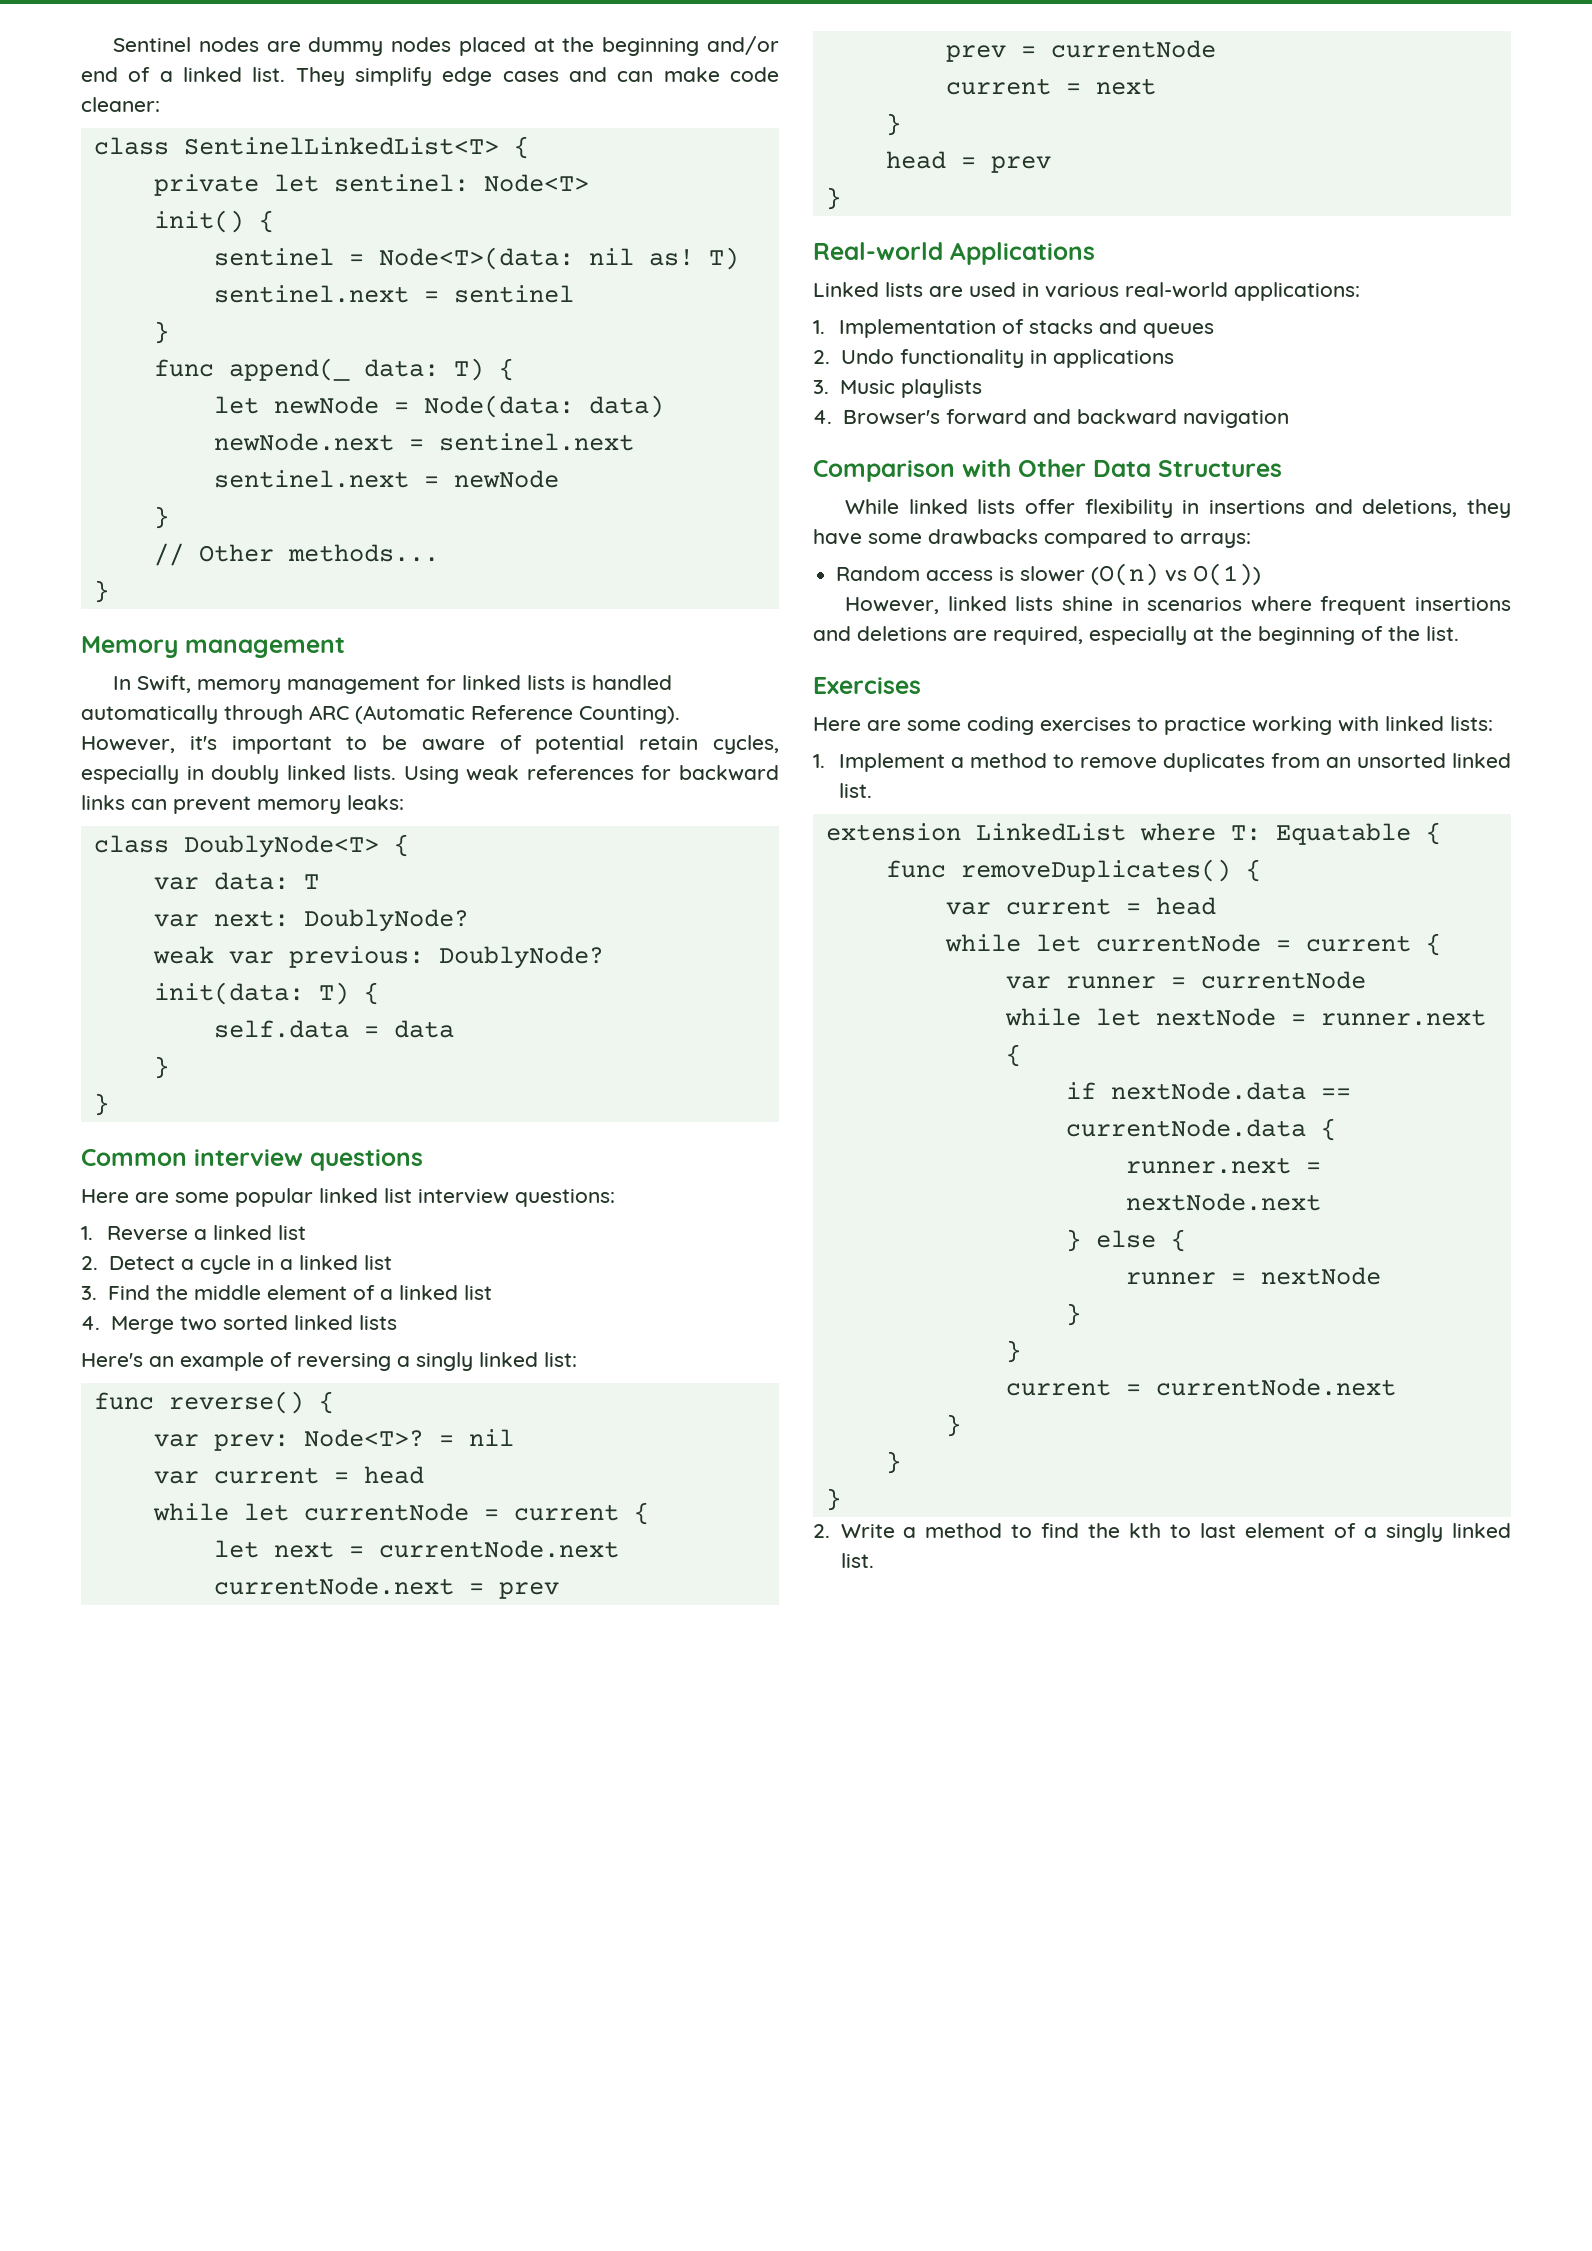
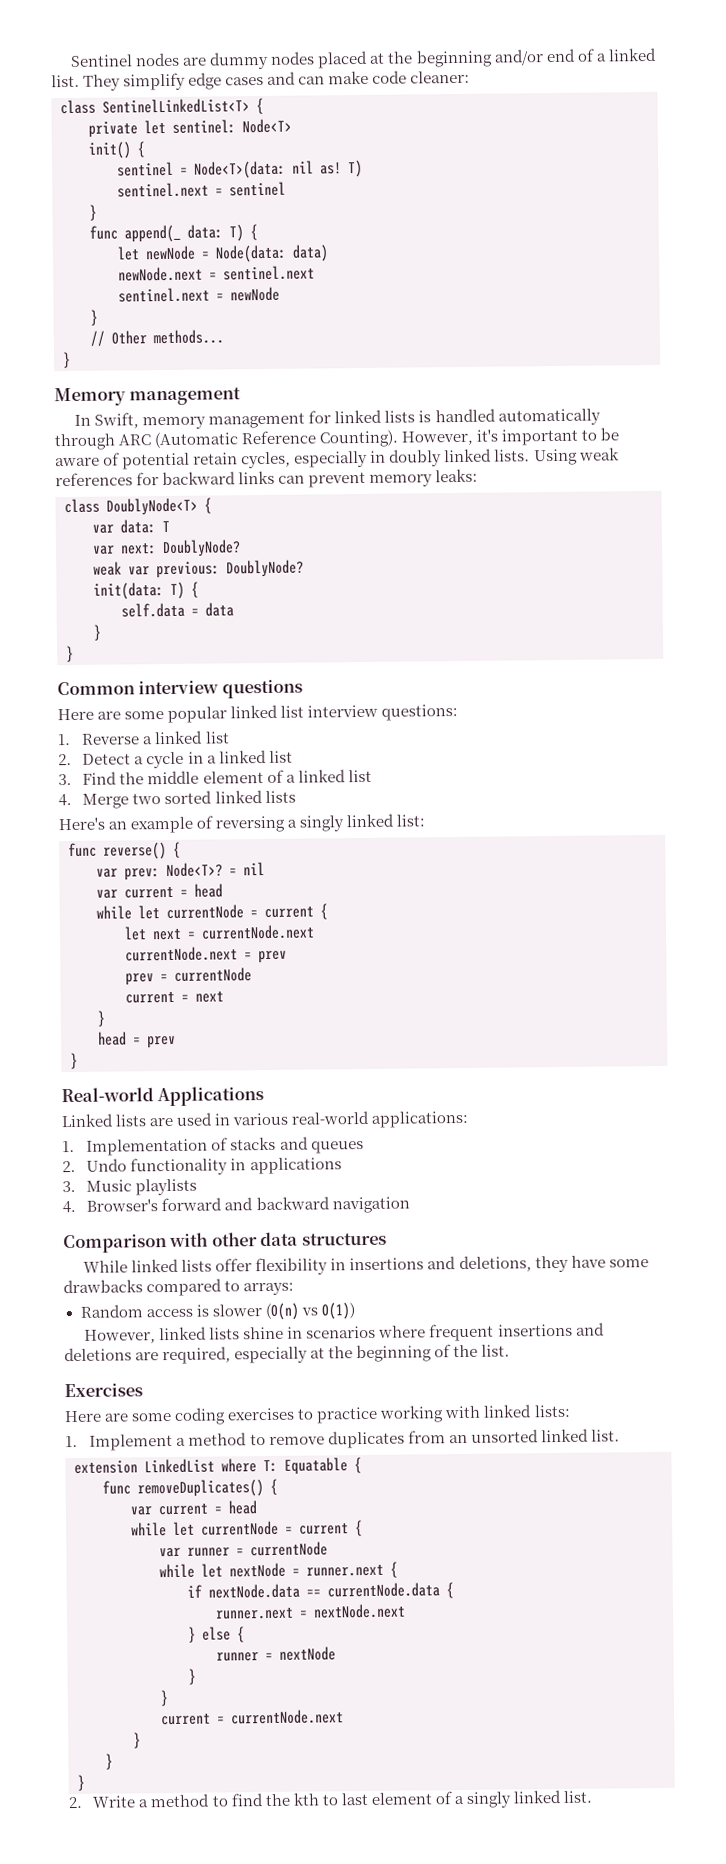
[1018,459,1282,477] Other Data Structures -> [211,1231,387,1247] other data structures

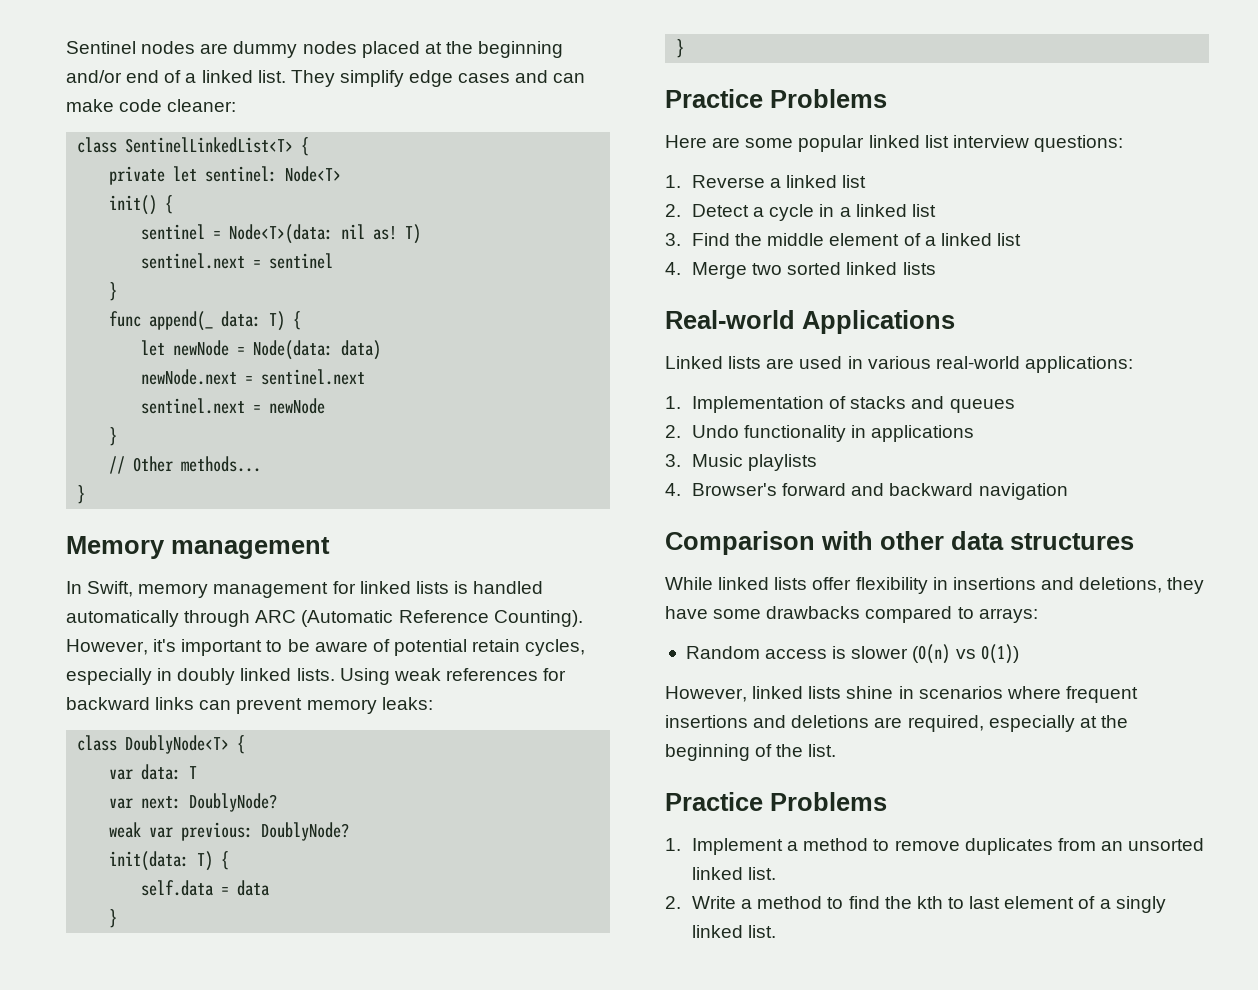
[57,679,303,699] Common interview questions -> [665,89,887,108] Practice Problems
[58,813,426,834] [68,841,181,860] [96,862,265,881] [96,883,223,899] [96,903,328,920] [124,924,315,941] [125,946,287,964] [125,967,252,986] [125,991,224,1004] [97,1010,105,1027] [98,1031,176,1049] [70,1052,78,1070] // Here's an example of reversing a singly linked list: // func reverse() { // var prev: Node<T>? = nil // var current = head // while let currentNode = current { // let next = currentNode.next // currentNode.next = prev // prev = currentNode // current = next // } // head = prev // } -> (936, 268) none
[64,1383,143,1398] [64,1404,571,1425] Exercises // Here are some coding exercises to practice working with linked lists: -> [665,792,887,811] Practice Problems
[74,1457,362,1475] [102,1478,278,1498] [130,1500,257,1516] [131,1520,363,1537] [159,1541,328,1558] [159,1561,398,1579] [187,1582,454,1599] [215,1603,406,1620] [188,1626,245,1643] [216,1646,336,1662] [188,1668,196,1685] [160,1690,168,1707] [161,1709,344,1726] [133,1732,141,1749] [105,1753,113,1770] [77,1774,85,1791] // extension LinkedList where T: Equatable { // func removeDuplicates() { // var current = head // while let currentNode = current { // var runner = currentNode // while let nextNode = runner.next { // if nextNode.data == currentNode.data { // runner.next = nextNode.next // } else { // runner = nextNode // } // } // current = currentNode.next // } // } // } -> (777, 873) none

